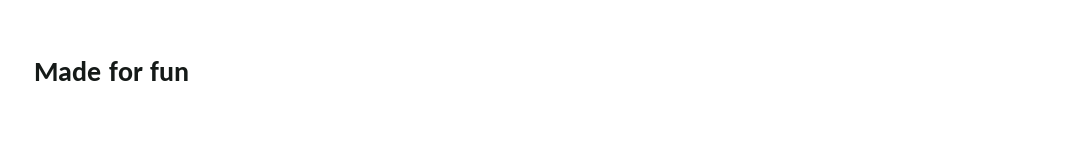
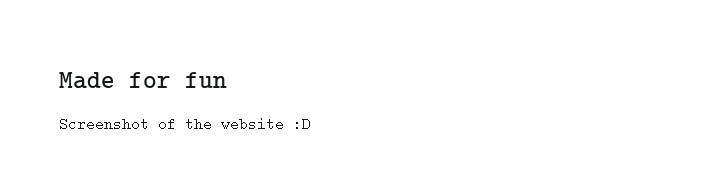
(190, 71) none -> [59,117,311,131] // Screenshot of the website :D

